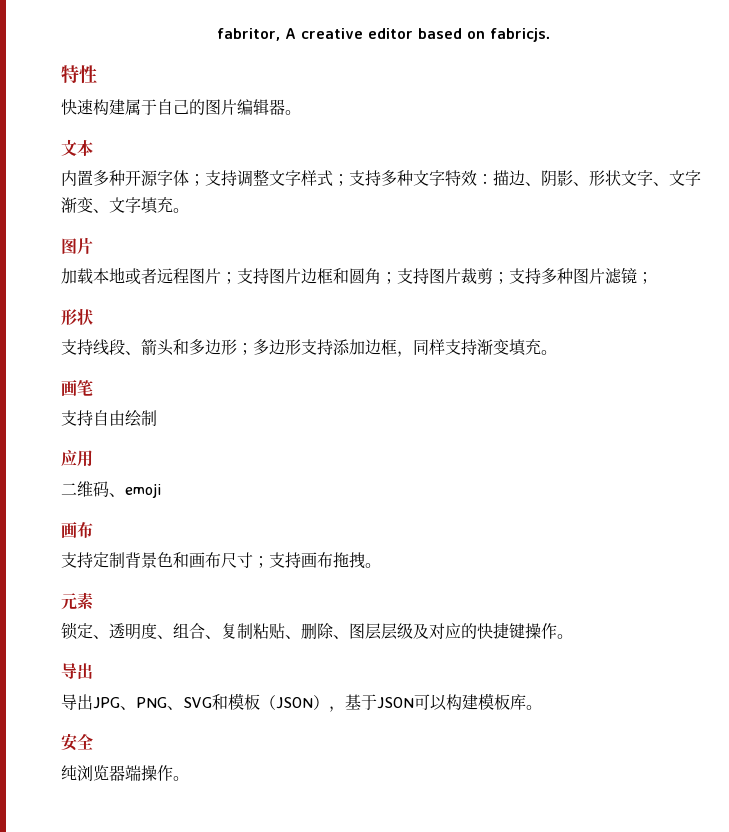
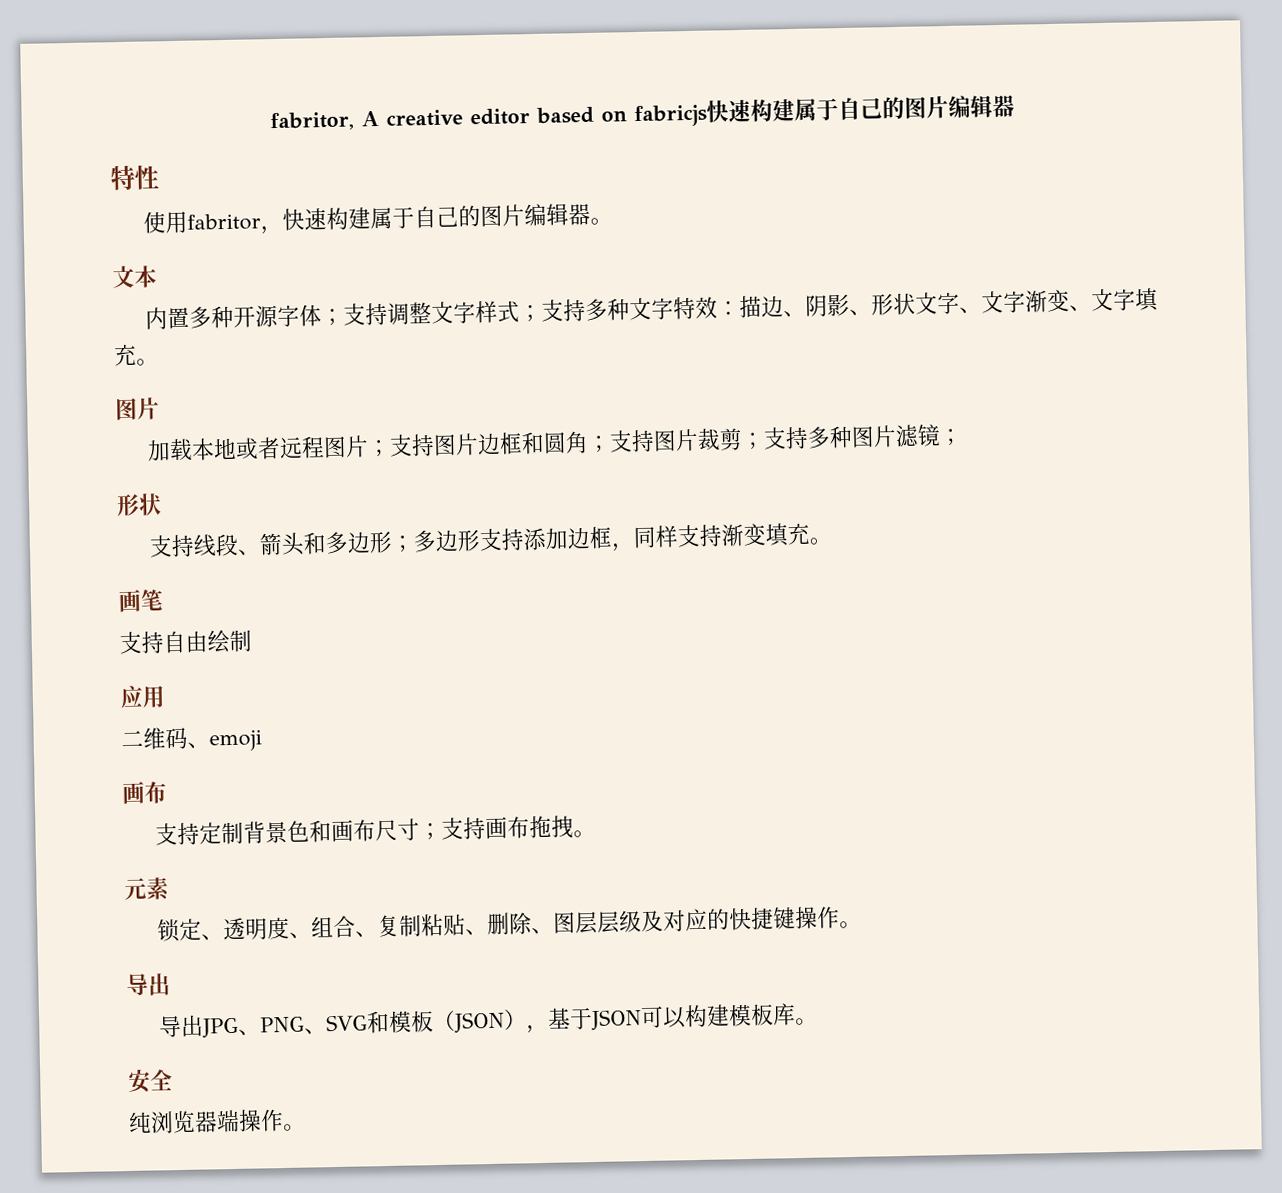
[489,28,550,42] fabricjs. -> [633,94,1015,128] fabricjs快速构建属于自己的图片编辑器
(97, 74) none -> [142,211,283,235] 使用fabritor，

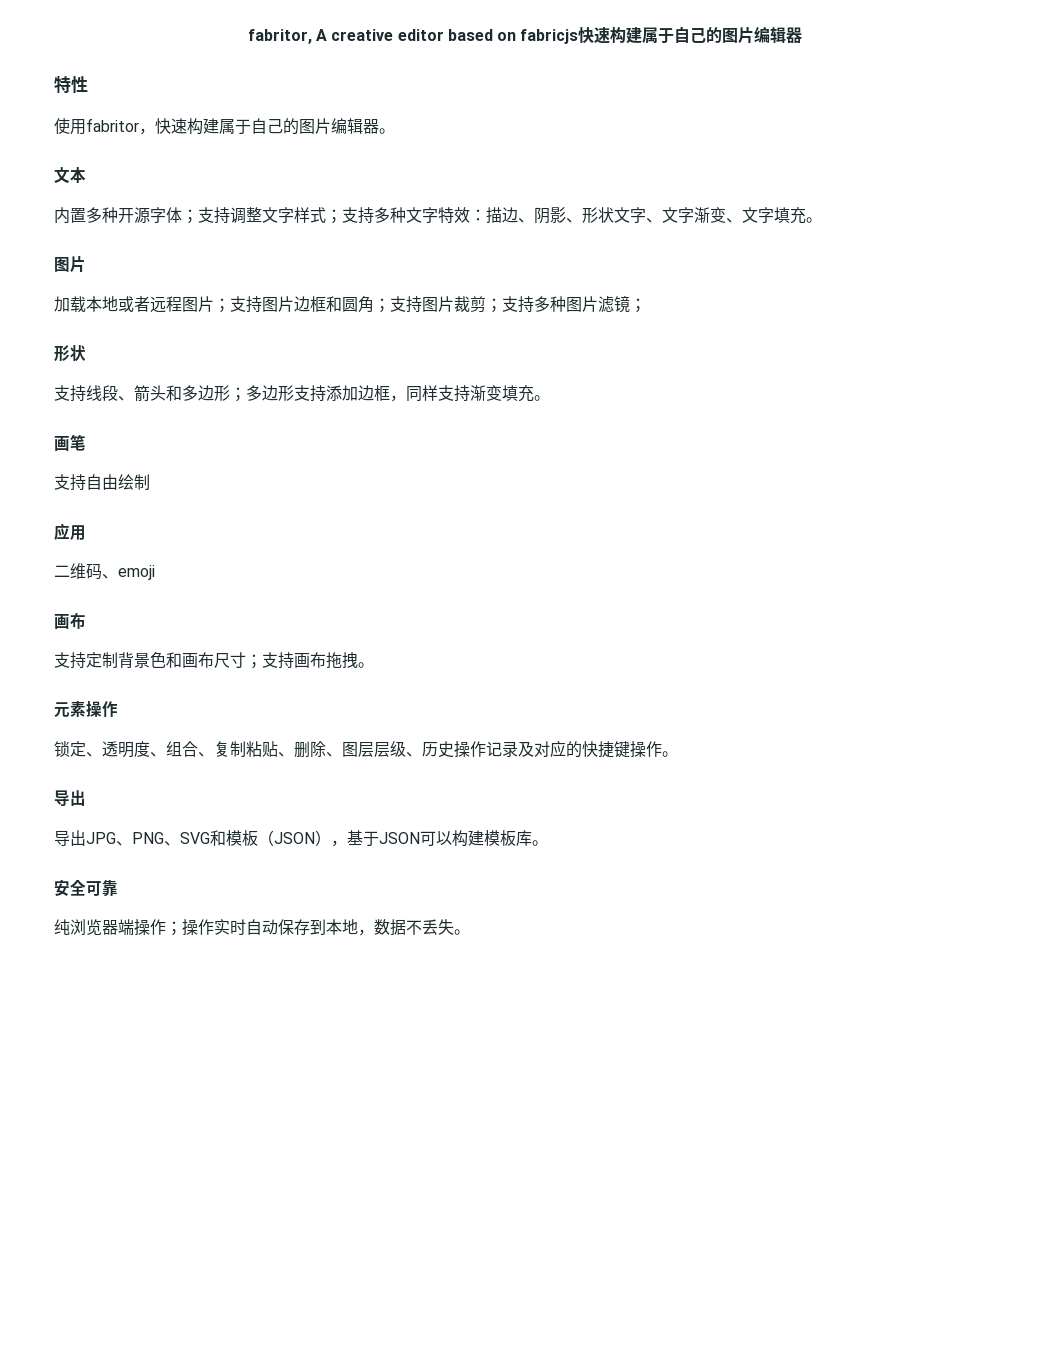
(169, 888) none -> [86,701,118,717] 操作
(642, 921) none -> [406,741,518,758] 、历史操作记录
(173, 1080) none -> [86,880,118,897] 可靠
(284, 1120) none -> [166,919,454,936] ；操作实时自动保存到本地，数据不丢失

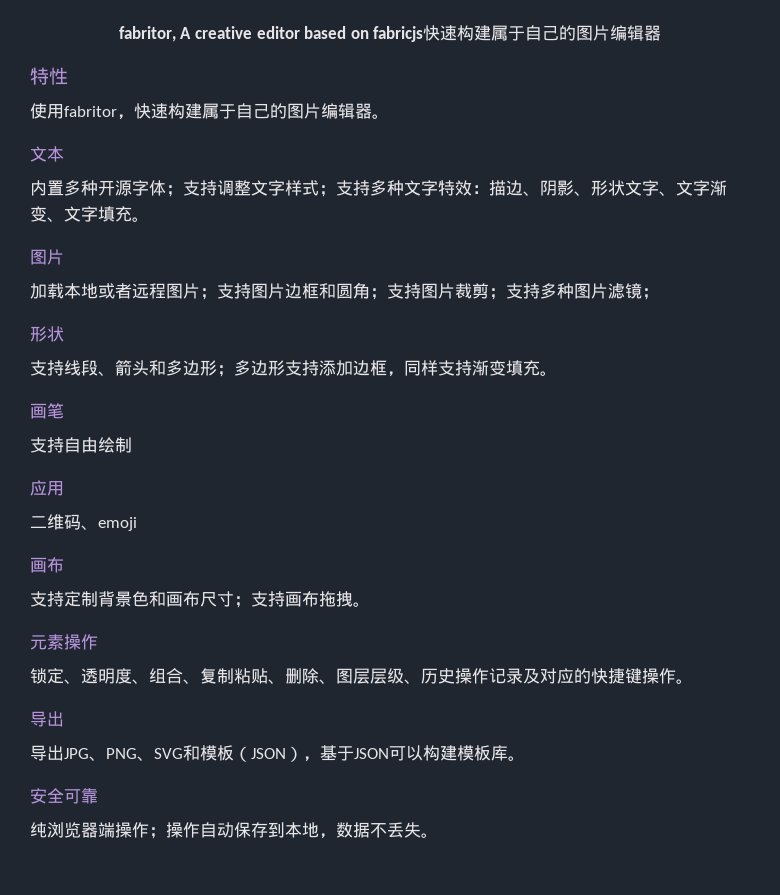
[214,919,246,935] 实时 -> (200, 830) none

